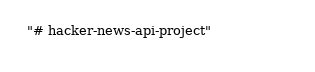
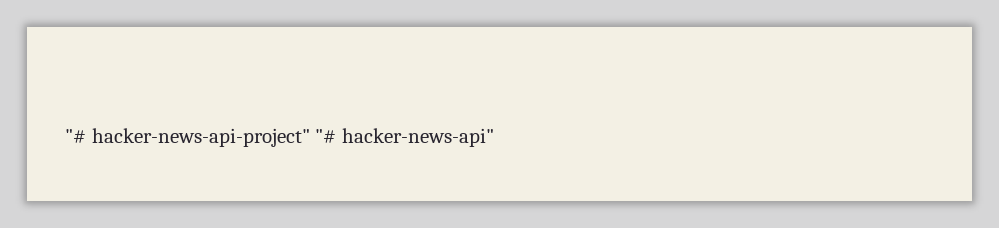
(211, 31) none -> [315,128,494,147] "# hacker-news-api"

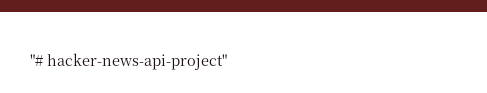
[315,128,494,147] "# hacker-news-api" -> (227, 61) none

